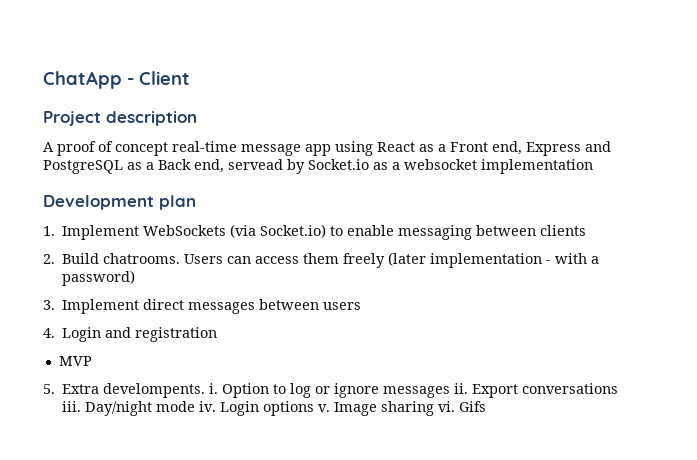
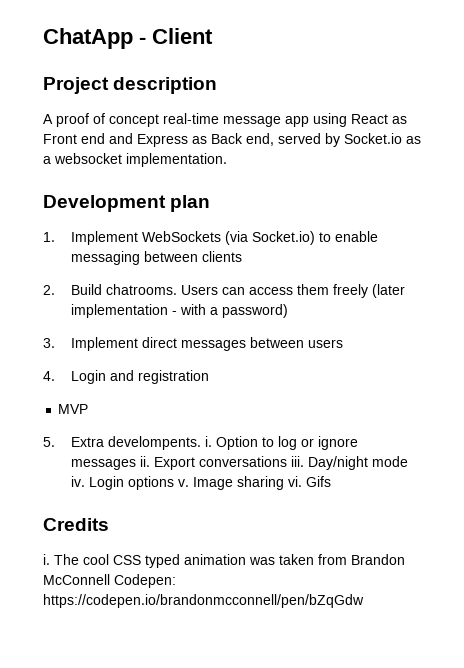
[438,141,611,156] [43,160,154,174] a Front end, Express and PostgreSQL as a -> [43,133,207,147] Front end and Express as
[228,159,283,170] servead -> [278,133,321,144] served
[481,159,593,174] implementation -> [126,153,227,167] implementation.
(487, 406) none -> [43,518,109,531] [43,554,405,568] [43,574,176,588] [43,594,364,608] // Credits // i. The cool CSS typed animation was taken from Brandon McConnell Codepen: https://codepen.io/brandonmcconnell/pen/bZqGdw

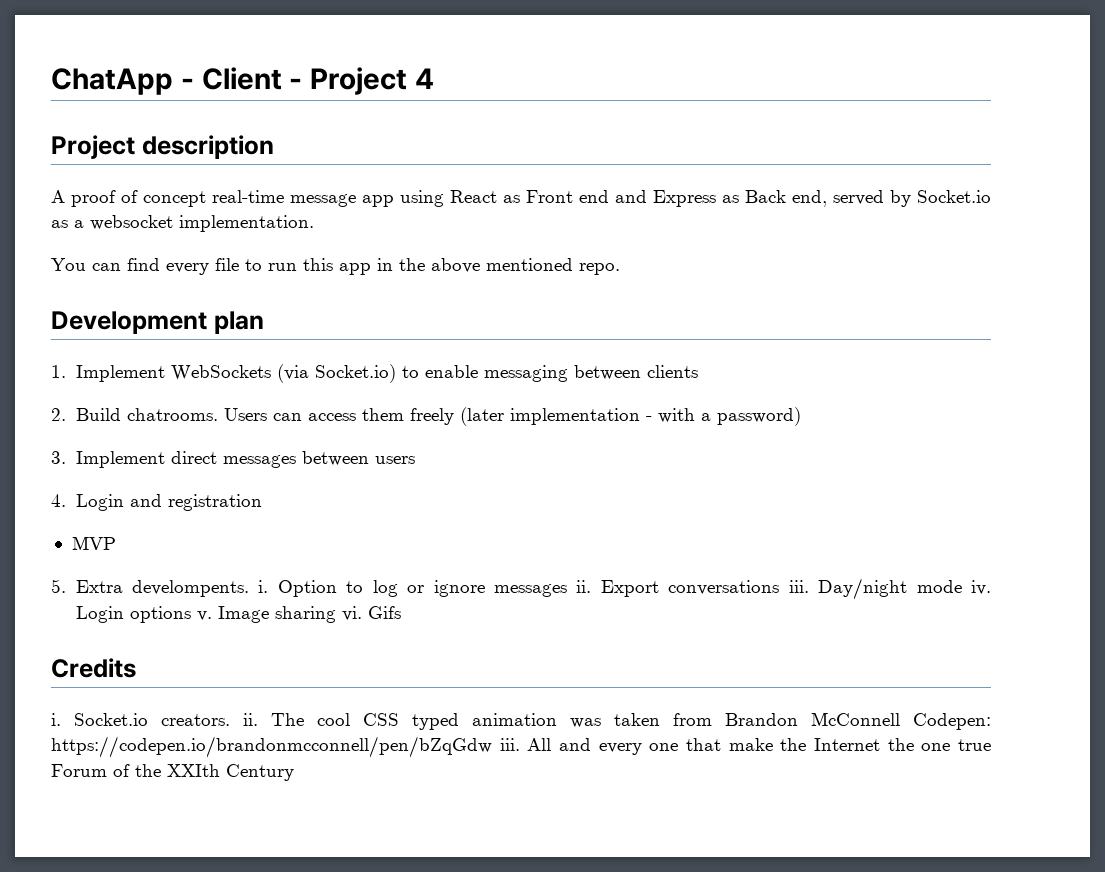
(213, 36) none -> [289,67,435,95] - Project 4
(227, 160) none -> [51,258,620,275] // You can find every file to run this app in the above mentioned repo.
(50, 559) none -> [74,713,258,726] Socket.io creators. ii.
(364, 601) none -> [499,738,991,755] [51,764,294,781] iii. All and every one that make the Internet the one true Forum of the XXIth Century

